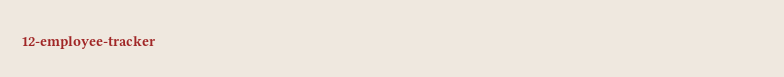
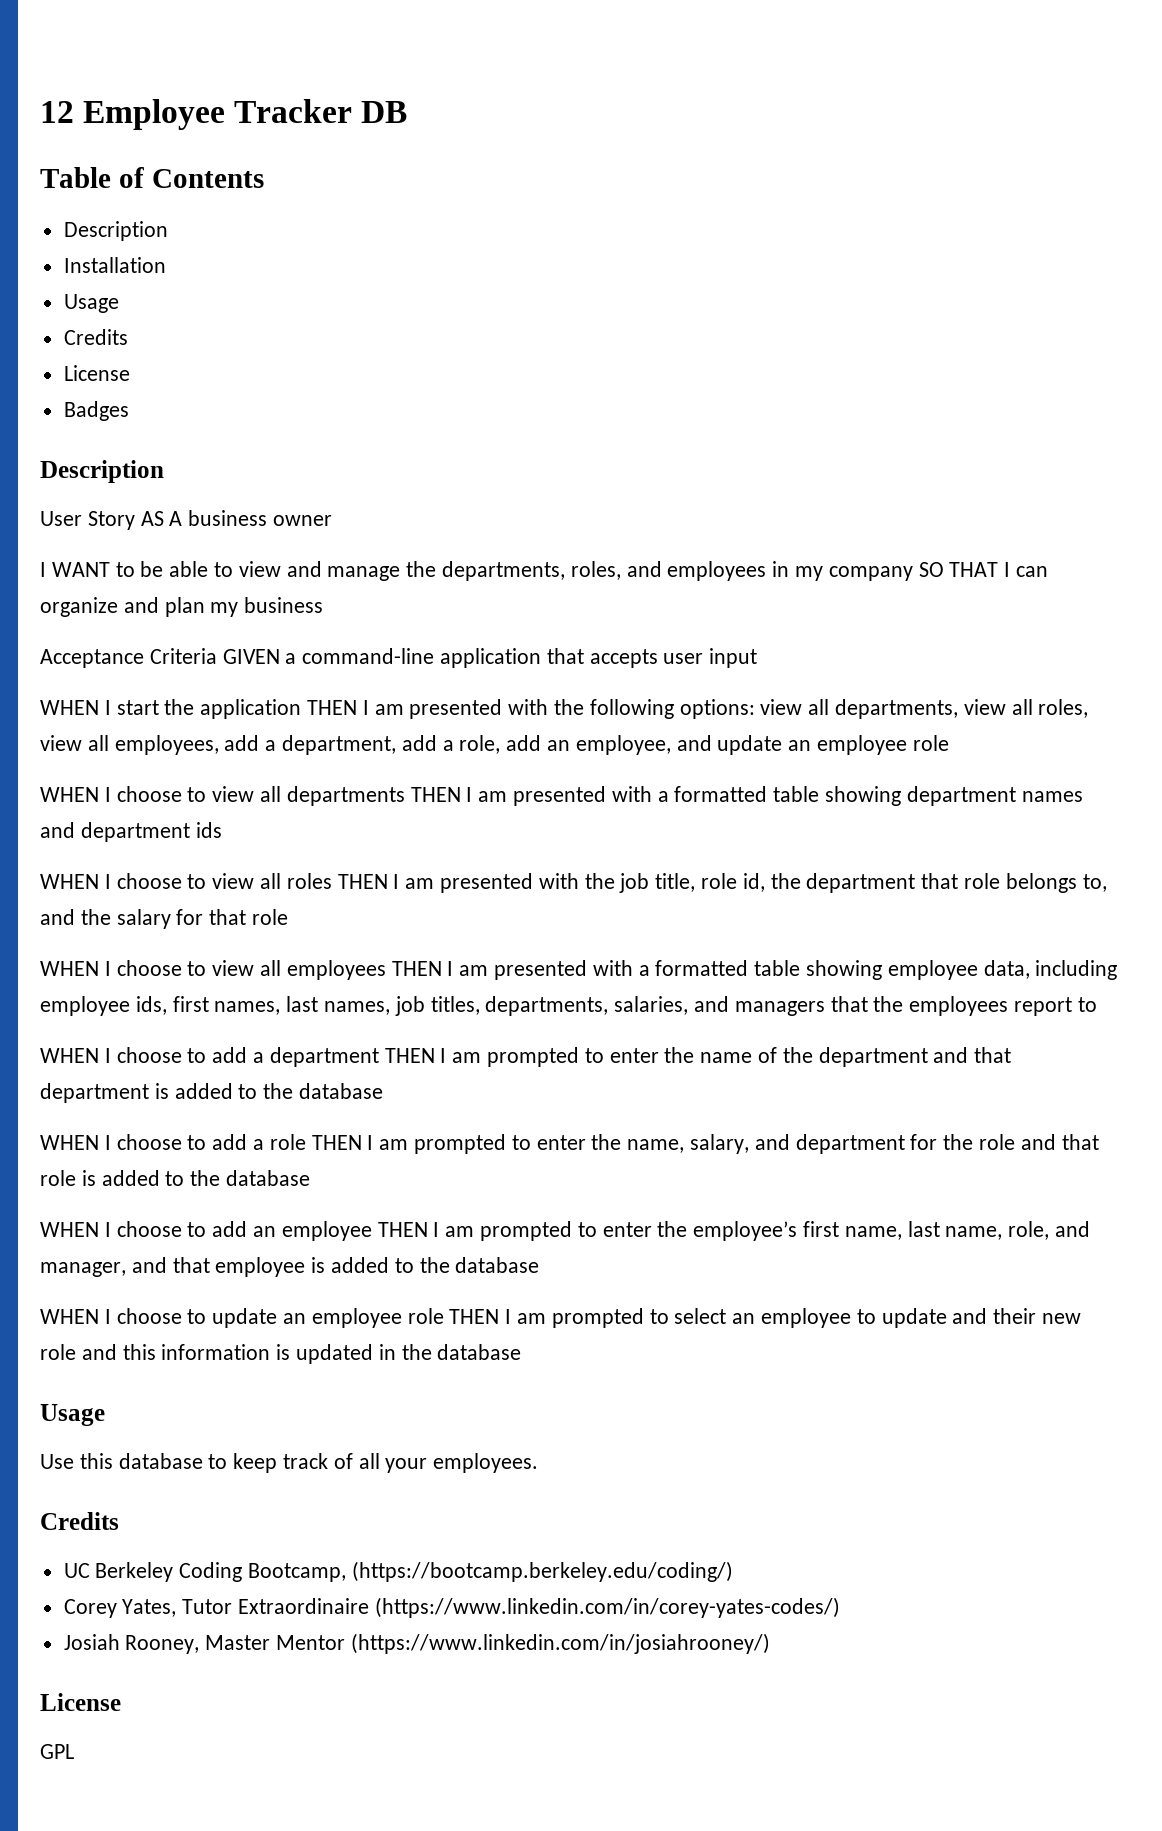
[21,36,156,49] 12-employee-tracker -> [40,99,408,130] [40,167,264,188] [63,221,168,241] [63,257,166,273] [63,294,119,313] [63,329,128,345] [63,365,130,381] [63,401,129,421] [40,460,164,483] [40,510,333,530] [40,561,1049,581] [40,597,324,617] [40,648,758,668] [40,699,1089,719] [40,735,949,755] [40,786,1083,806] [40,822,222,842] [40,873,1107,893] [40,909,289,929] [40,960,1118,980] [40,996,1097,1016] [40,1047,1012,1067] [40,1083,384,1103] [40,1134,1099,1154] [40,1170,311,1186] [40,1221,1091,1241] [40,1257,540,1277] [40,1308,1082,1328] [40,1344,522,1364] [40,1404,105,1426] [40,1453,539,1473] [40,1512,119,1530] [63,1561,733,1582] [63,1597,840,1618] [63,1633,770,1654] [40,1693,121,1711] [40,1744,74,1759] 12 Employee Tracker DB // Table of Contents // Description // Installation // Usage // Credits // License // Badges // Description // User Story AS A business owner // I WANT to be able to view and manage the departments, roles, and employees in my company SO THAT I can organize and plan my business // Acceptance Criteria GIVEN a command-line application that accepts user input // WHEN I start the application THEN I am presented with the following options: view all departments, view all roles, view all employees, add a department, add a role, add an employee, and update an employee role // WHEN I choose to view all departments THEN I am presented with a formatted table showing department names and department ids // WHEN I choose to view all roles THEN I am presented with the job title, role id, the department that role belongs to, and the salary for that role // WHEN I choose to view all employees THEN I am presented with a formatted table showing employee data, including employee ids, first names, last names, job titles, departments, salaries, and managers that the employees report to // WHEN I choose to add a department THEN I am prompted to enter the name of the department and that department is added to the database // WHEN I choose to add a role THEN I am prompted to enter the name, salary, and department for the role and that role is added to the database // WHEN I choose to add an employee THEN I am prompted to enter the employee’s first name, last name, role, and manager, and that employee is added to the database // WHEN I choose to update an employee role THEN I am prompted to select an employee to update and their new role and this information is updated in the database // Usage // Use this database to keep track of all your employees. // Credits // UC Berkeley Coding Bootcamp, (https://bootcamp.berkeley.edu/coding/) // Corey Yates, Tutor Extraordinaire (https://www.linkedin.com/in/corey-yates-codes/) // Josiah Rooney, Master Mentor (https://www.linkedin.com/in/josiahrooney/) // License // GPL

